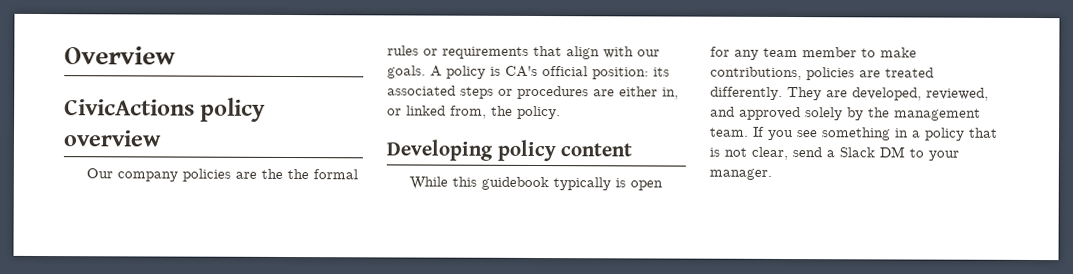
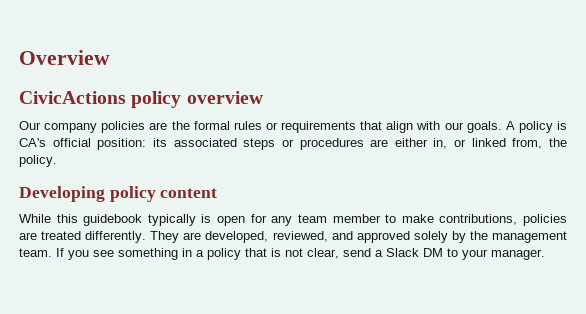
[287,169,310,180] the -> (190, 125) none

